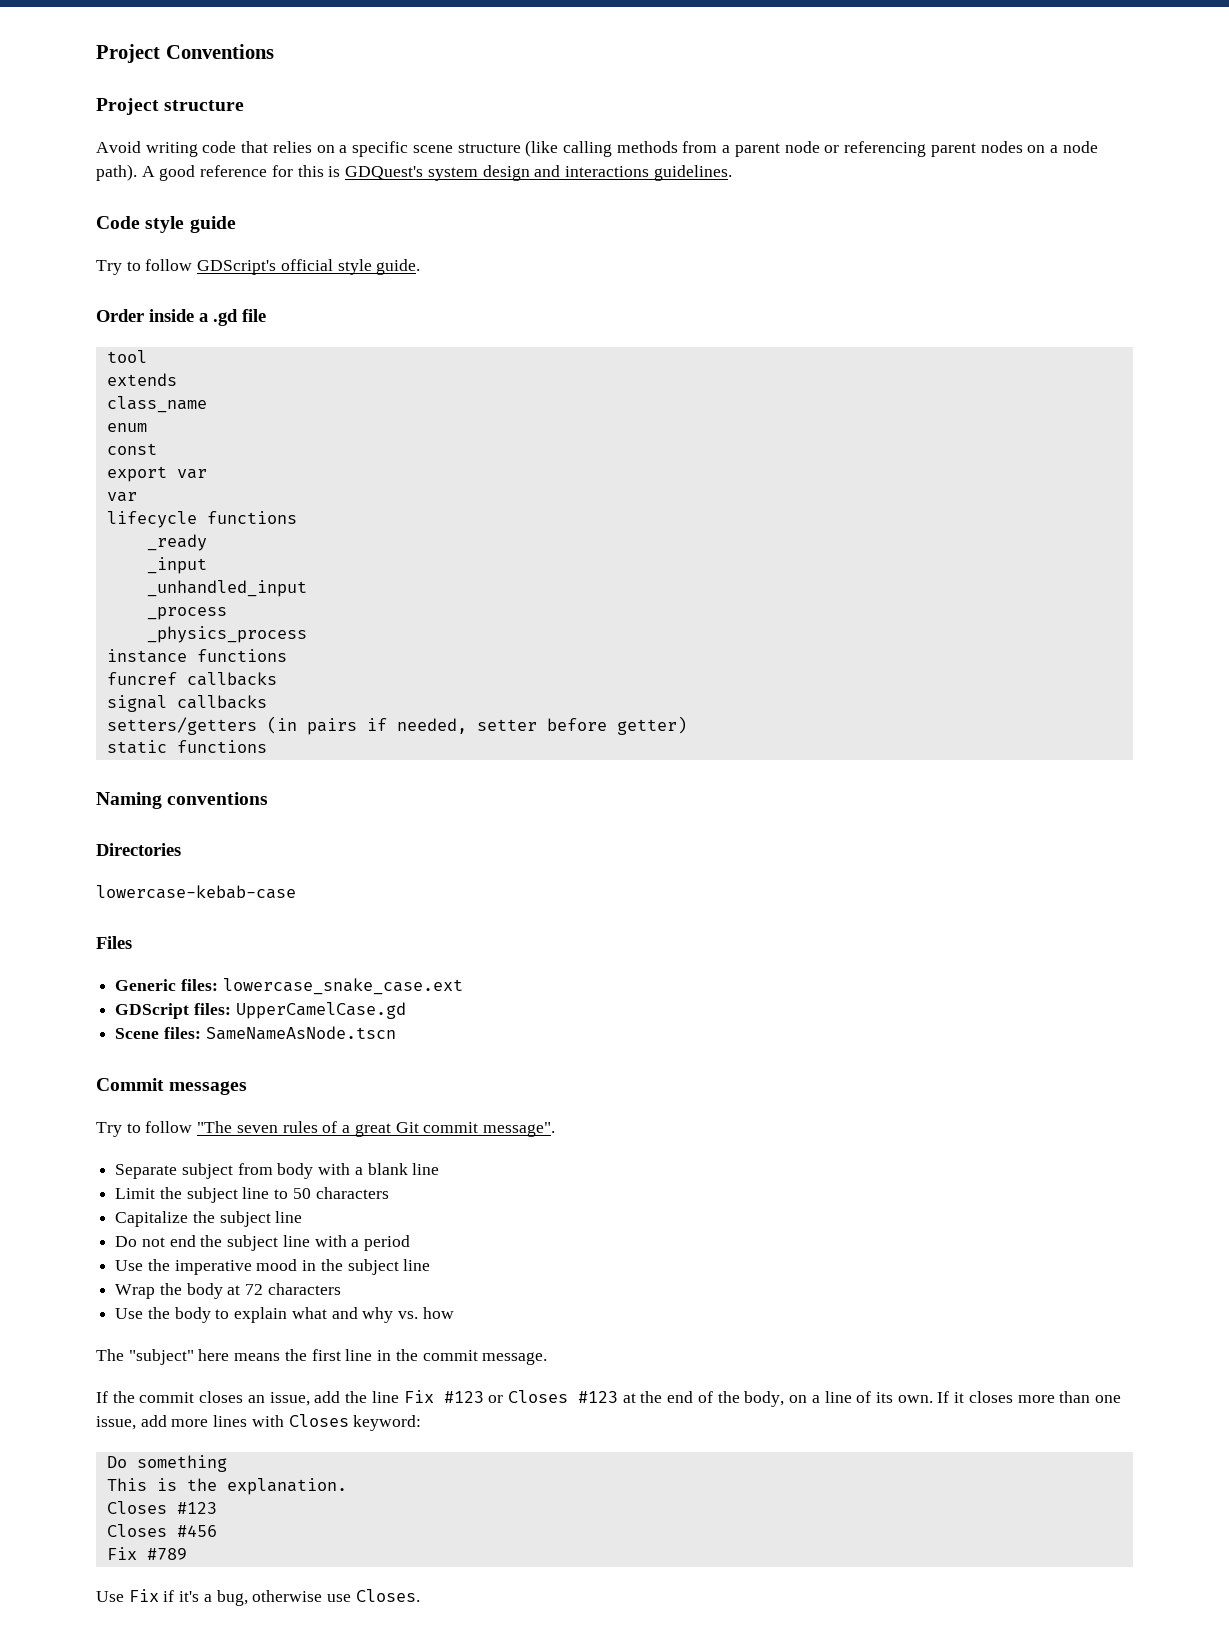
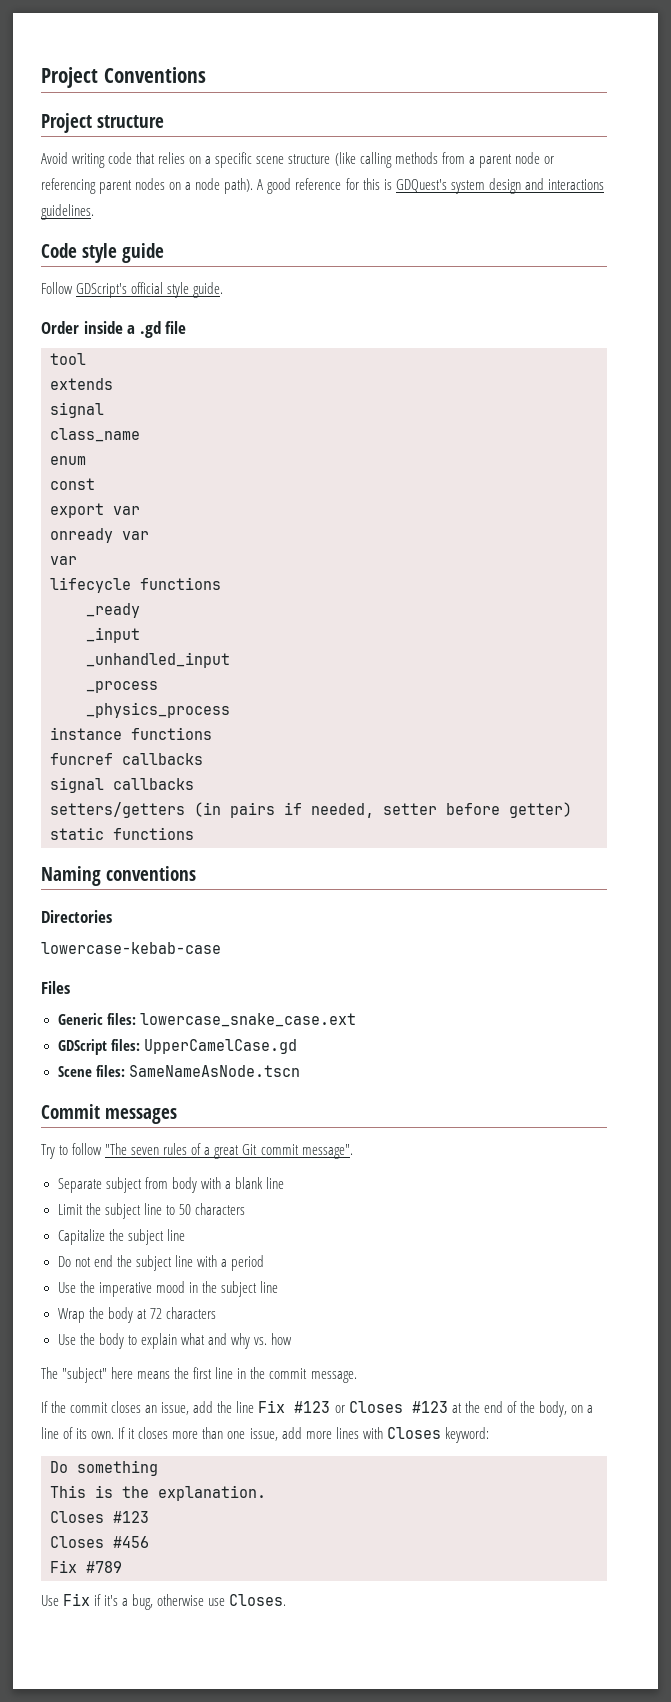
[96,259,193,275] Try to follow -> [41,282,73,294] Follow
(177, 379) none -> [50,402,104,418] // signal
(207, 474) none -> [50,528,149,543] // onready var

